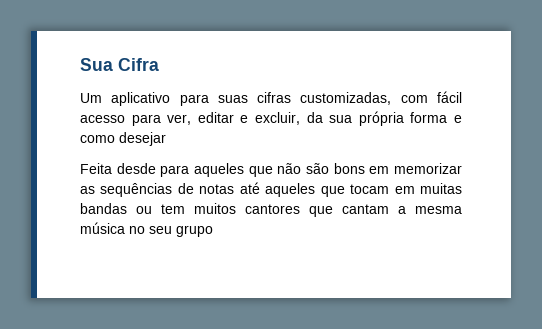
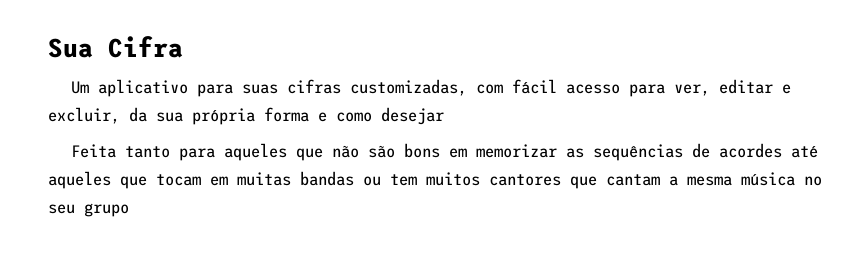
[116,163,156,174] desde -> [125,146,171,158] tanto
[199,184,235,194] notas -> [719,143,783,158] acordes

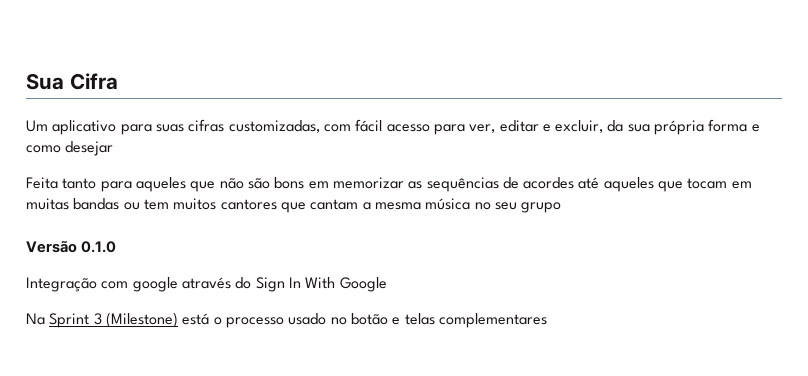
(129, 210) none -> [26,240,117,253] [26,277,387,292] [26,312,547,328] // Versão 0.1.0 // Integração com google através do Sign In With Google // Na Sprint 3 (Milestone) está o processo usado no botão e telas complementares

